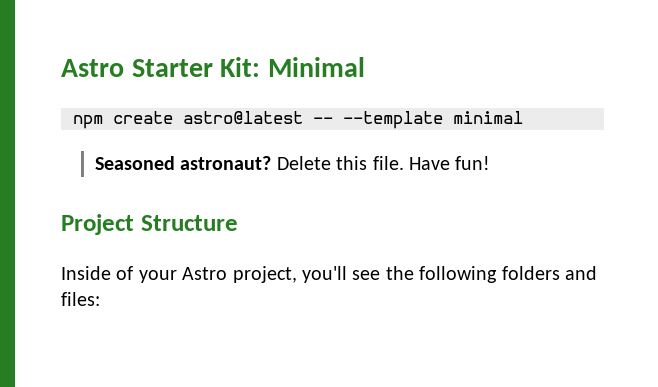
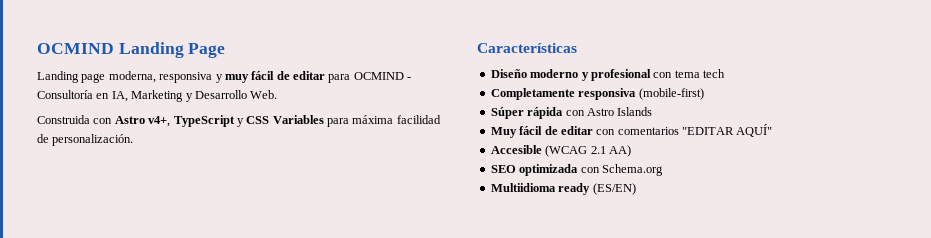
[61,57,365,77] [73,111,523,129] [94,156,491,170] [61,214,238,235] [61,266,597,283] [61,292,100,306] Astro Starter Kit: Minimal // npm create astro@latest -- --template minimal // Seasoned astronaut? Delete this file. Have fun! // Project Structure // Inside of your Astro project, you'll see the following folders and files: -> [37,42,226,58] [37,71,412,83] [37,90,278,102] [37,115,441,127] [37,134,134,146] [477,43,577,53] [490,69,725,81] [490,88,704,100] [490,107,653,119] [490,124,773,138] [490,145,631,157] [490,164,663,176] [490,183,636,195] OCMIND Landing Page // Landing page moderna, responsiva y muy fácil de editar para OCMIND - Consultoría en IA, Marketing y Desarrollo Web. // Construida con Astro v4+, TypeScript y CSS Variables para máxima facilidad de personalización. // Características // Diseño moderno y profesional con tema tech // Completamente responsiva (mobile-first) // Súper rápida con Astro Islands // Muy fácil de editar con comentarios "EDITAR AQUÍ" // Accesible (WCAG 2.1 AA) // SEO optimizada con Schema.org // Multiidioma ready (ES/EN)

